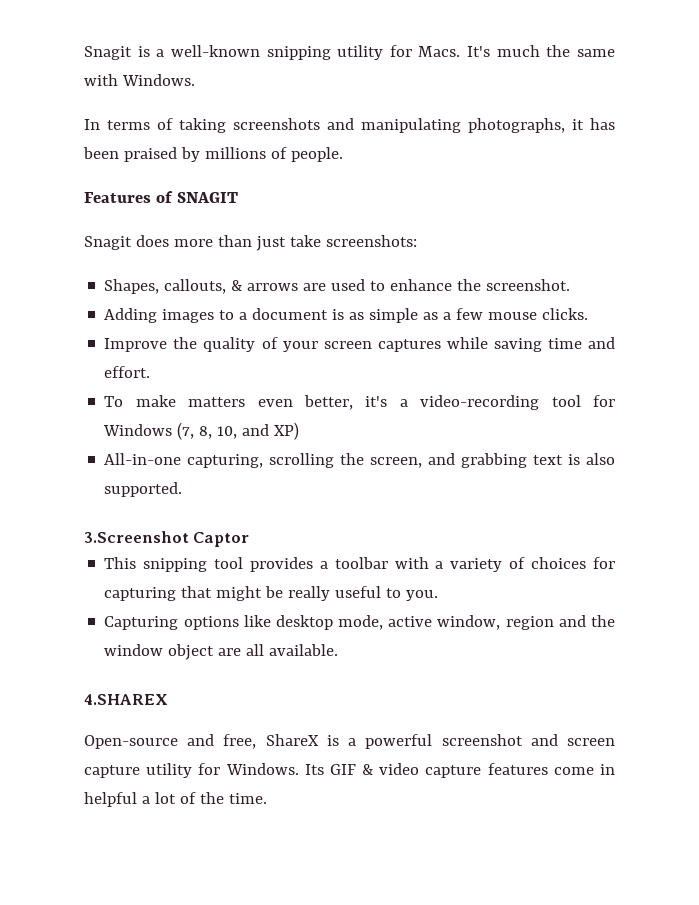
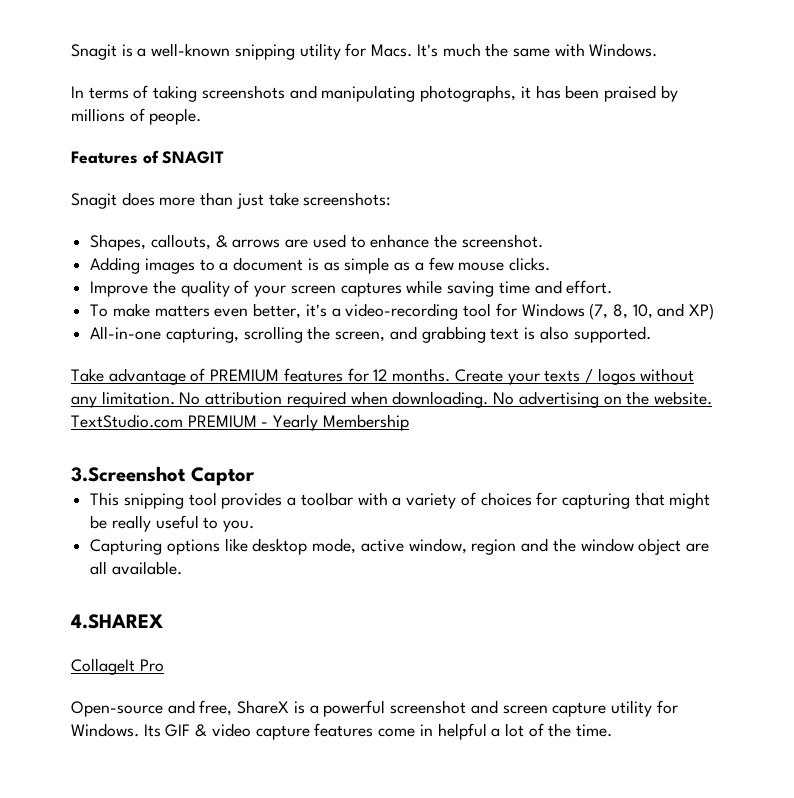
(183, 489) none -> [71,368,695,385] [71,391,712,408] [71,414,409,431] // Take advantage of PREMIUM features for 12 months. Create your texts / logos without any limitation. No attribution required when downloading. No advertising on the website. TextStudio.com PREMIUM - Yearly Membership
(168, 699) none -> [71,658,164,675] // CollageIt Pro

